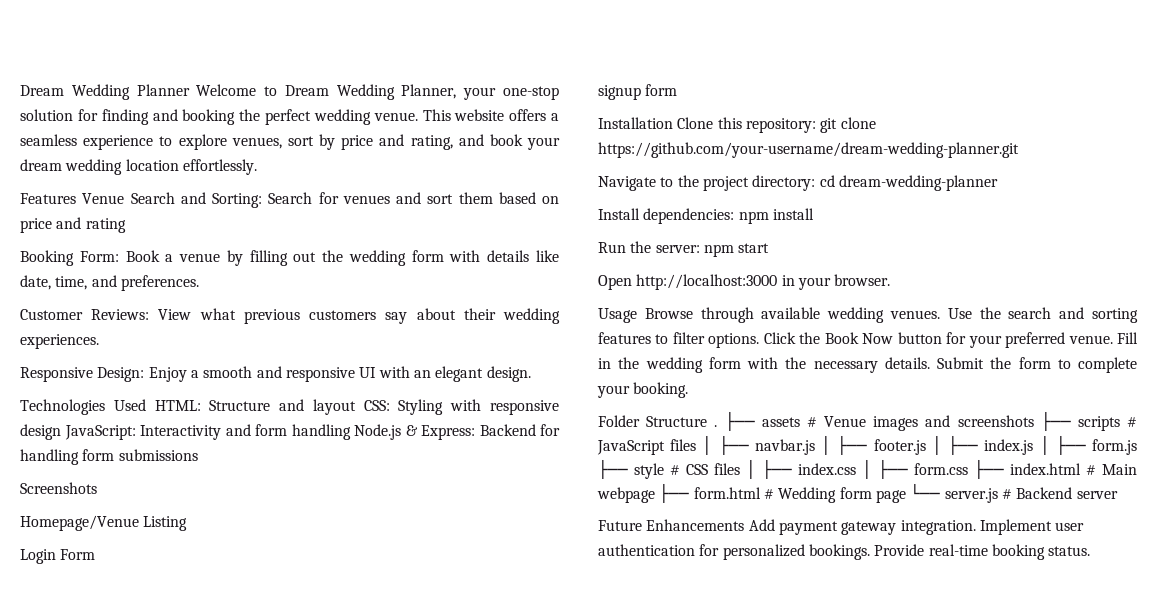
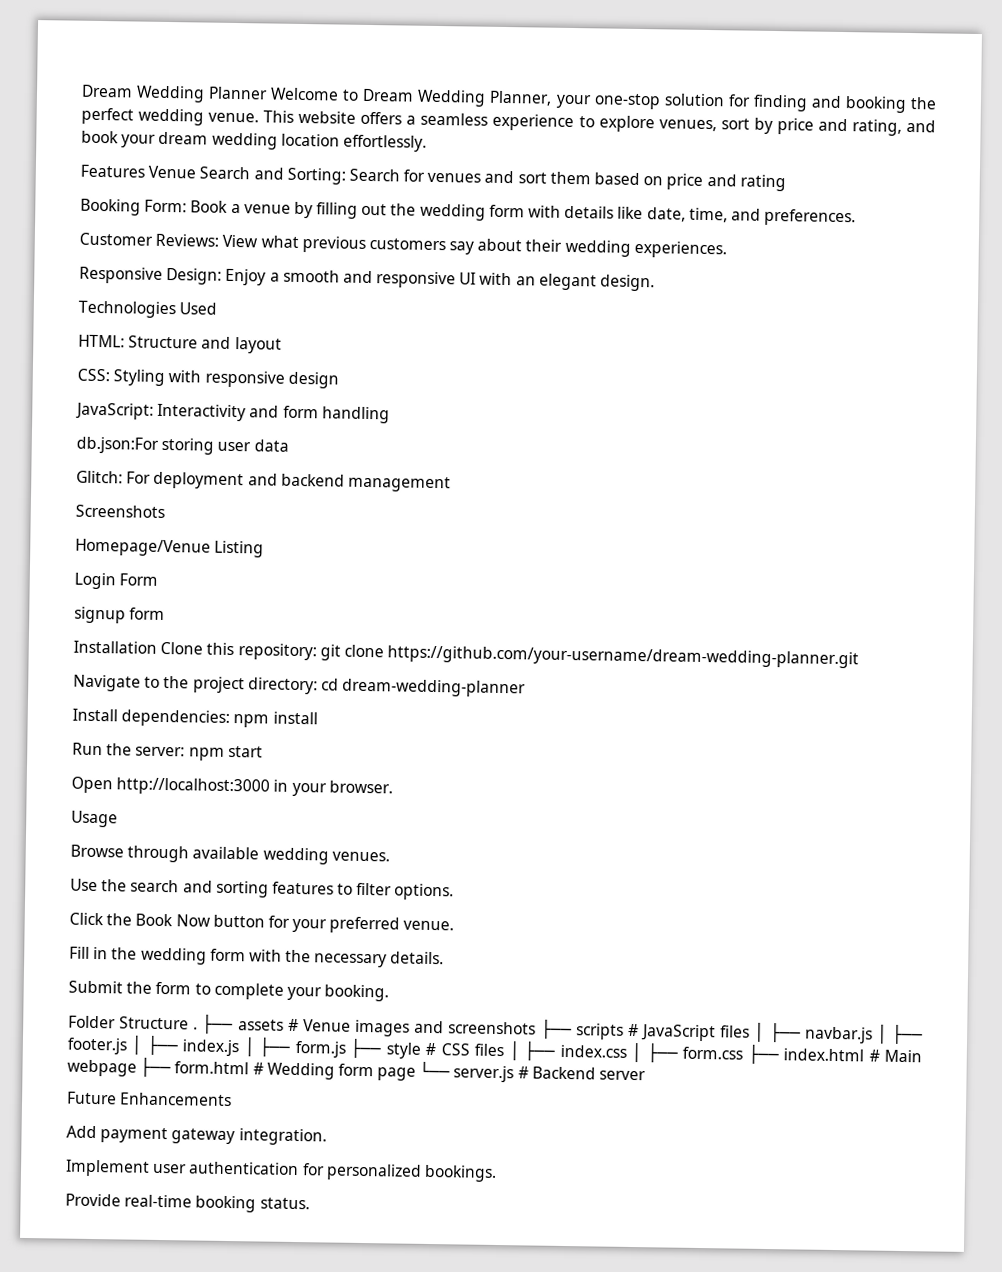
(146, 405) none -> (218, 308) //
(356, 407) none -> (282, 345) //
(61, 432) none -> (339, 380) //
[354,424,560,440] [20,449,198,465] Node.js & Express: Backend for handling form submissions -> [76,436,289,455] [76,470,451,493] // db.json:For storing user data // Glitch: For deployment and backend management
(637, 315) none -> (118, 819) //
(940, 314) none -> (390, 856) //
(760, 340) none -> (455, 892) //
(1113, 339) none -> (455, 925) //
(930, 363) none -> (445, 958) //
(745, 525) none -> (233, 1099) //
(976, 527) none -> (327, 1137) //
(870, 552) none -> (497, 1173) //

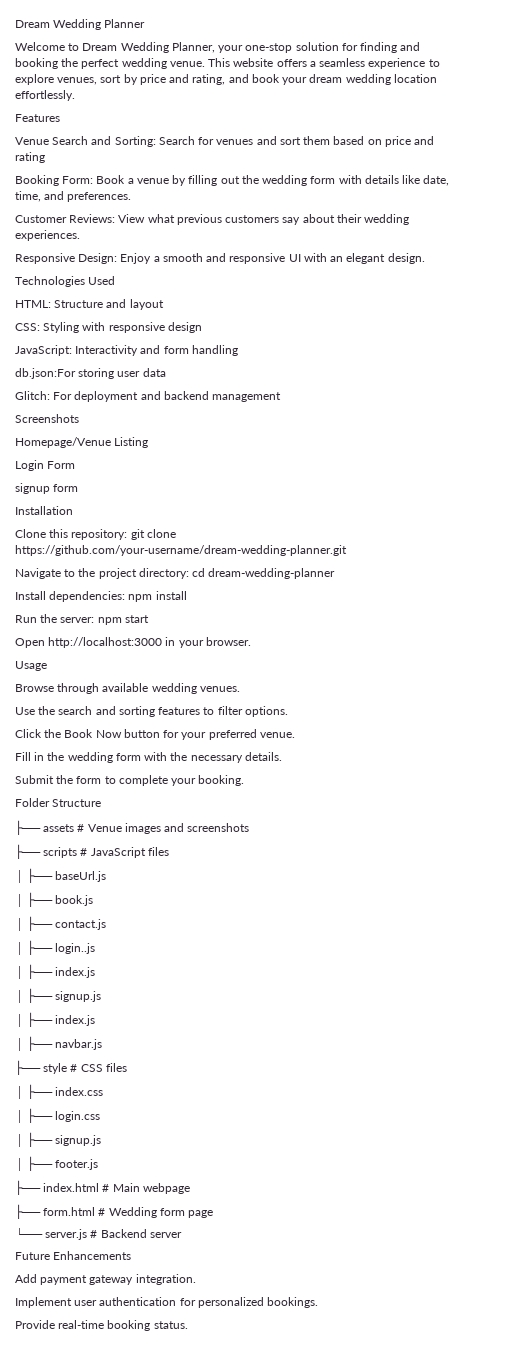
(269, 93) none -> (146, 23) //
(145, 171) none -> (60, 118) //
(157, 647) none -> (73, 510) //
[193,1026,199,1030] . -> (102, 803) //
(537, 1028) none -> (250, 827) //
[754,1021,923,1045] [67,1034,346,1058] │ ├── navbar.js │ ├── footer.js │ ├── index.js │ ├── form.js -> [15,868,107,883] [15,892,94,907] [15,916,107,931] [15,940,96,955] [15,964,96,979] [15,988,102,1003] [15,1012,96,1027] [15,1036,103,1051] // │ ├── baseUrl.js // │ ├── book.js // │ ├── contact.js // │ ├── login..js // │ ├── index.js // │ ├── signup.js // │ ├── index.js // │ ├── navbar.js //
(505, 1050) none -> (127, 1067) //
[631,1041,744,1063] │ ├── form.css -> [15,1108,101,1123] [15,1132,102,1147] [15,1156,99,1171] // │ ├── login.css // │ ├── signup.js // │ ├── footer.js //
(137, 1068) none -> (190, 1188) //
(417, 1074) none -> (214, 1214) //

